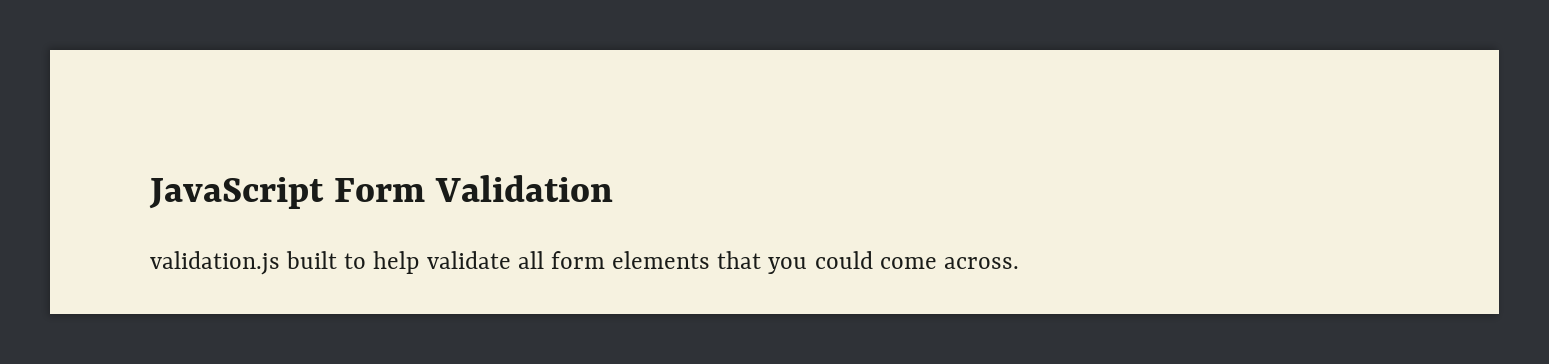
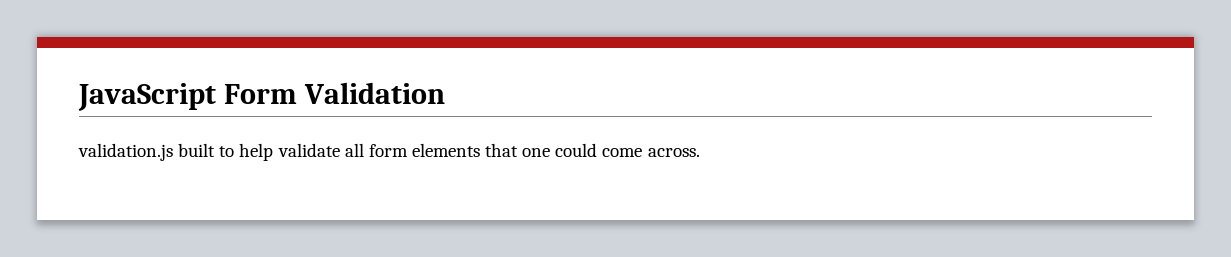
[768,257,808,274] you -> [522,148,551,157] one

